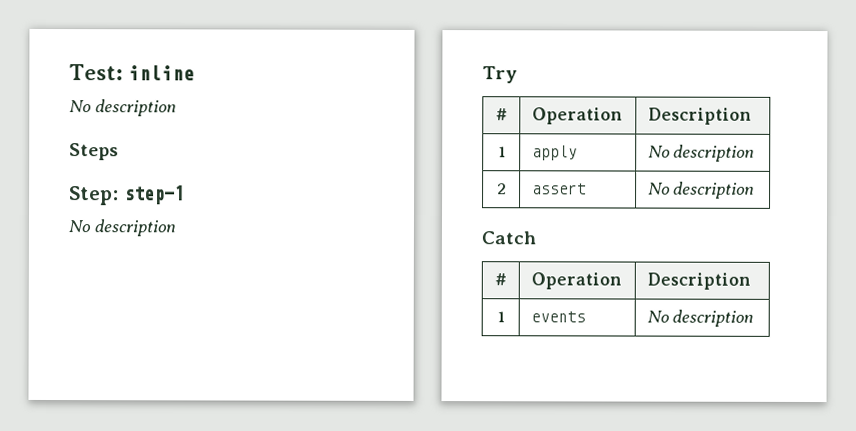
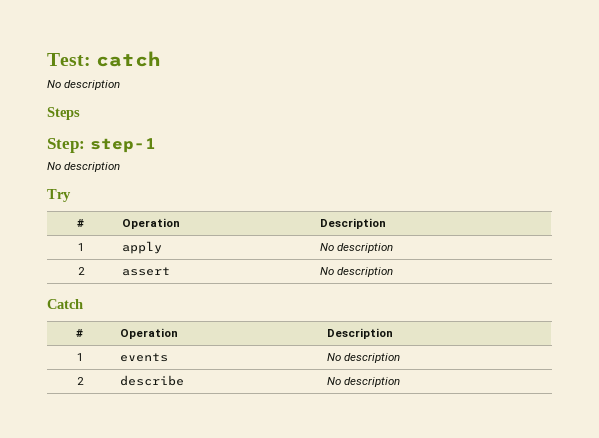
[127,65,195,81] inline -> [96,51,162,67] catch
(755, 318) none -> [76,377,84,385] [119,375,184,386] [326,377,400,387] // 2 | describe | No description

